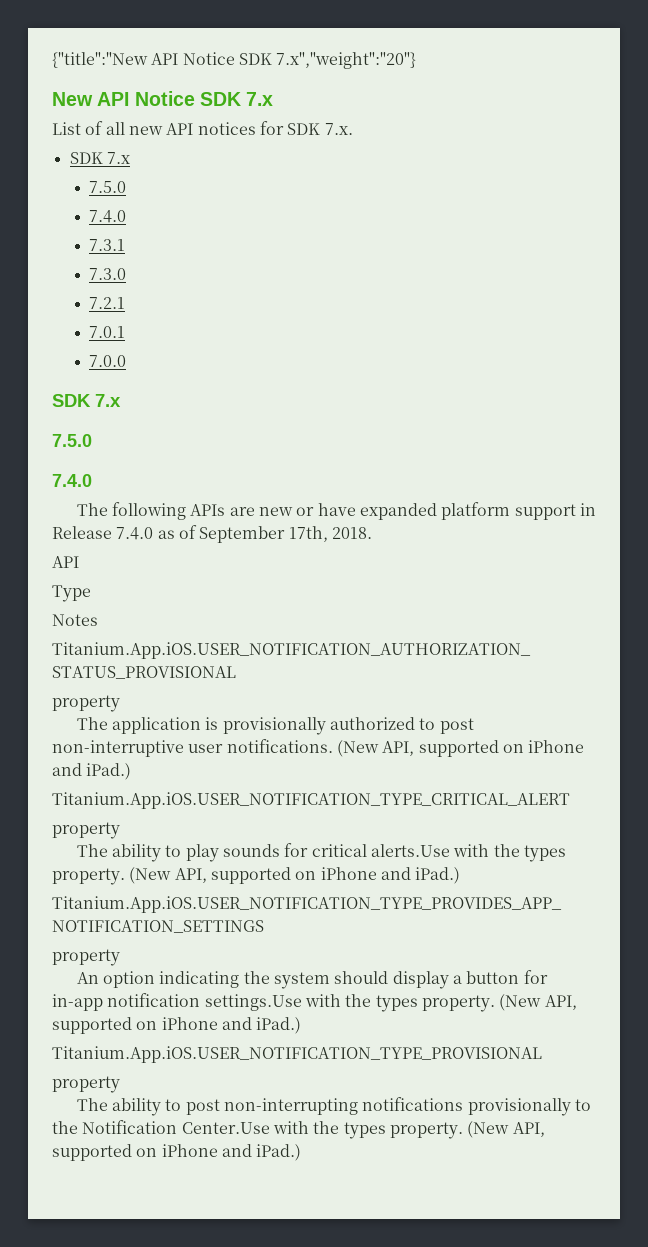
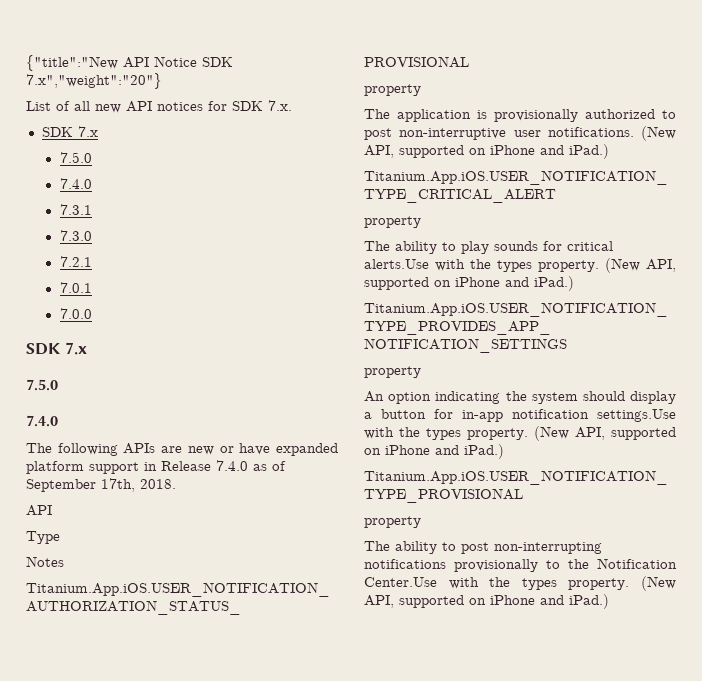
[52,91,274,106] // New API Notice SDK 7.x -> (162, 81) none

